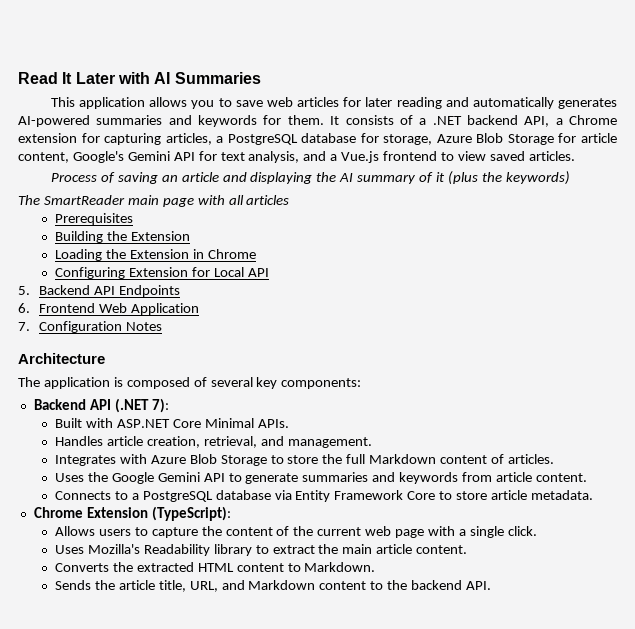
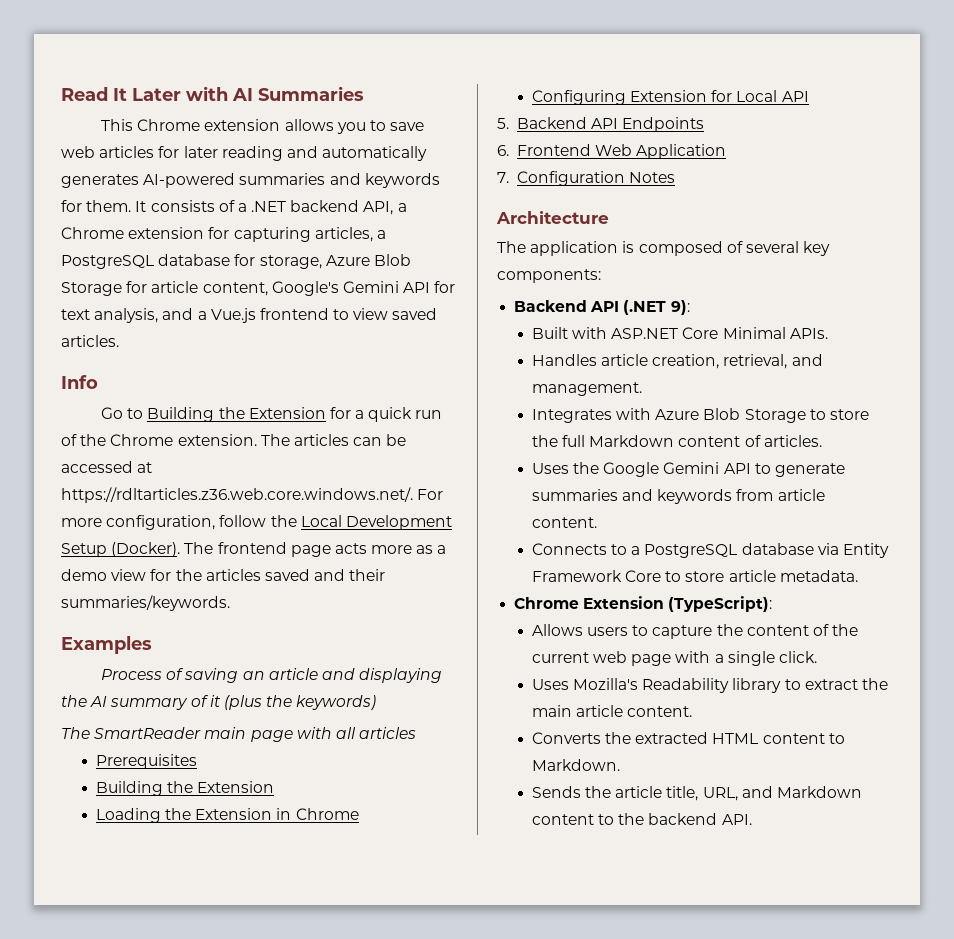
[79,97,146,109] application -> [137,119,281,131] Chrome extension
(575, 156) none -> [61,375,98,389] [100,407,443,422] [61,434,407,446] [61,461,153,473] [61,487,444,503] [61,515,452,530] [61,542,447,557] [61,569,386,581] [61,595,230,611] [61,636,152,654] // Info // Go to Building the Extension for a quick run of the Chrome extension. The articles can be accessed at https://rdltarticles.z36.web.core.windows.net/. For more configuration, follow the Local Development Setup (Docker). The frontend page acts more as a demo view for the articles saved and their summaries/keywords. // Examples
[151,398,169,413] 7): -> [670,300,690,315] 9):

